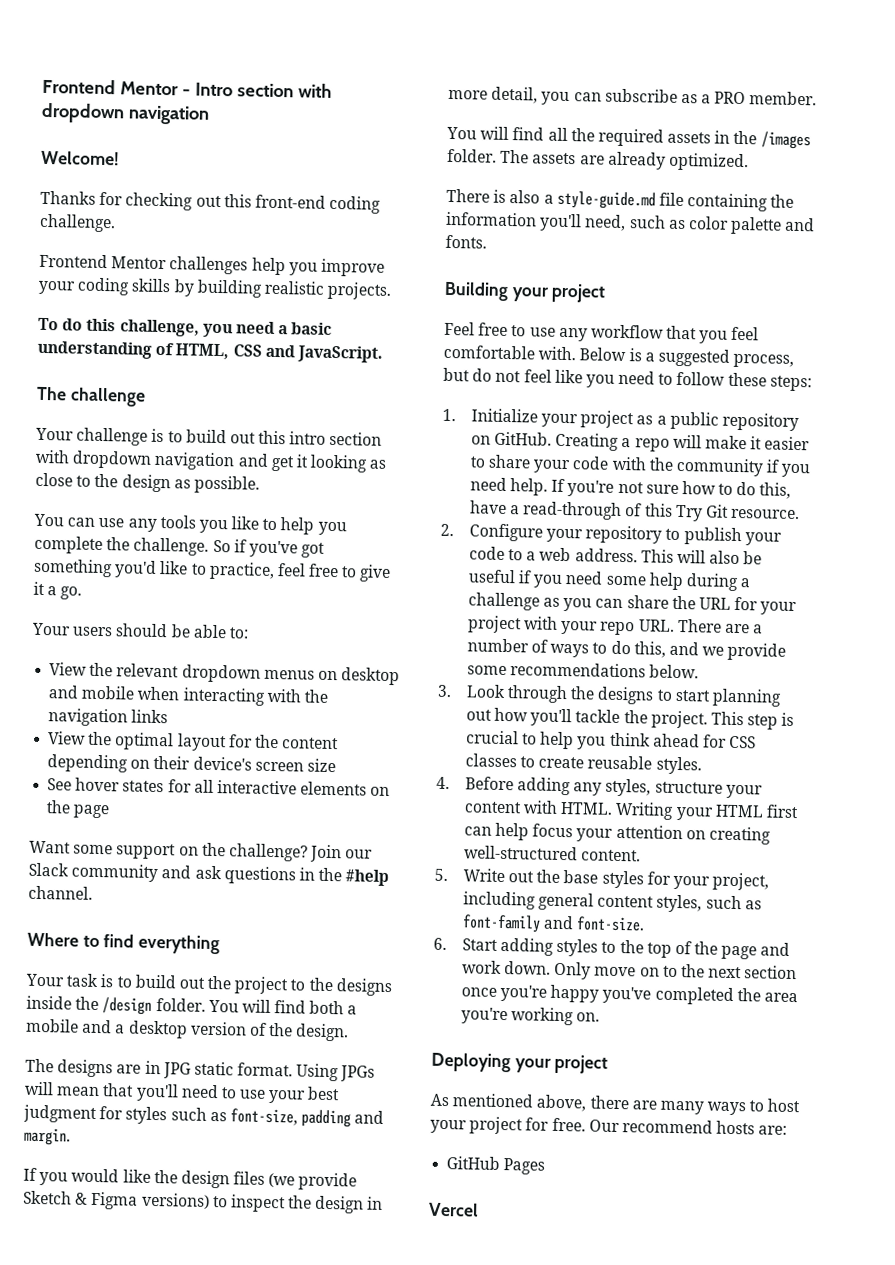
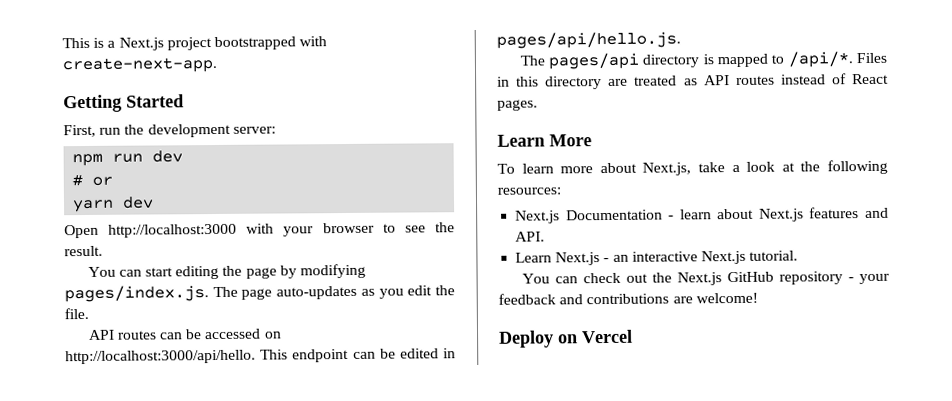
[42,78,332,98] [41,102,210,125] [41,150,119,166] [40,190,382,214] [39,213,116,233] [39,253,385,277] [38,277,393,300] [38,317,333,338] [37,340,383,363] [36,386,146,407] [35,427,383,446] [35,449,387,473] [35,472,260,494] [33,513,347,536] [34,535,326,558] [33,558,392,583] [33,581,83,600] [31,622,249,639] [49,662,401,686] [48,685,328,706] [48,708,169,727] [48,731,340,752] [47,754,336,773] [47,777,391,797] [46,800,110,819] [29,840,374,863] [28,862,390,887] [28,885,93,900] [27,932,221,955] [25,973,393,997] [26,995,358,1015] [26,1018,350,1042] [25,1058,376,1082] [24,1081,341,1104] [23,1104,385,1128] [24,1127,71,1146] [23,1167,358,1191] [23,1190,384,1214] [448,86,818,106] [446,126,811,150] [447,148,749,172] [446,188,795,212] [446,211,816,235] [445,234,487,249] [444,281,607,303] [444,321,760,344] [443,344,795,368] [443,367,812,392] [442,408,799,432] [470,431,811,452] [469,454,811,478] [469,477,792,499] [469,500,801,522] [440,523,782,546] [468,546,763,565] [467,569,751,592] [467,592,798,616] [467,615,764,636] [466,638,787,661] [466,662,700,679] [437,684,782,707] [465,707,795,730] [465,730,757,750] [464,753,702,775] [436,776,763,799] [463,800,799,821] [463,822,771,845] [463,845,642,862] [434,868,770,891] [462,891,762,913] [461,914,646,933] [433,937,791,960] [461,960,798,980] [460,984,798,1005] [460,1007,601,1026] [431,1052,609,1074] [430,1093,801,1116] [430,1116,788,1135] [446,1156,546,1175] Frontend Mentor - Intro section with dropdown navigation // Welcome! // Thanks for checking out this front-end coding challenge. // Frontend Mentor challenges help you improve your coding skills by building realistic projects. // To do this challenge, you need a basic understanding of HTML, CSS and JavaScript. // The challenge // Your challenge is to build out this intro section with dropdown navigation and get it looking as close to the design as possible. // You can use any tools you like to help you complete the challenge. So if you've got something you'd like to practice, feel free to give it a go. // Your users should be able to: // View the relevant dropdown menus on desktop and mobile when interacting with the navigation links // View the optimal layout for the content depending on their device's screen size // See hover states for all interactive elements on the page // Want some support on the challenge? Join our Slack community and ask questions in the #help channel. // Where to find everything // Your task is to build out the project to the designs inside the /design folder. You will find both a mobile and a desktop version of the design. // The designs are in JPG static format. Using JPGs will mean that you'll need to use your best judgment for styles such as font-size, padding and margin. // If you would like the design files (we provide Sketch & Figma versions) to inspect the design in more detail, you can subscribe as a PRO member. // You will find all the required assets in the /images folder. The assets are already optimized. // There is also a style-guide.md file containing the information you'll need, such as color palette and fonts. // Building your project // Feel free to use any workflow that you feel comfortable with. Below is a suggested process, but do not feel like you need to follow these steps: // 1. Initialize your project as a public repository on GitHub. Creating a repo will make it easier to share your code with the community if you need help. If you're not sure how to do this, have a read-through of this Try Git resource. // 2. Configure your repository to publish your code to a web address. This will also be useful if you need some help during a challenge as you can share the URL for your project with your repo URL. There are a number of ways to do this, and we provide some recommendations below. // 3. Look through the designs to start planning out how you'll tackle the project. This step is crucial to help you think ahead for CSS classes to create reusable styles. // 4. Before adding any styles, structure your content with HTML. Writing your HTML first can help focus your attention on creating well-structured content. // 5. Write out the base styles for your project, including general content styles, such as font-family and font-size. // 6. Start adding styles to the top of the page and work down. Only move on to the next section once you're happy you've completed the area you're working on. // Deploying your project // As mentioned above, there are many ways to host your project for free. Our recommend hosts are: // GitHub Pages // -> [62,36,328,51] [62,56,218,74] [63,94,184,113] [63,123,276,138] [72,150,184,167] [72,174,114,187] [72,196,155,213] [64,222,456,239] [64,245,103,257] [87,263,367,280] [64,285,456,303] [64,307,89,320] [87,328,282,340] [65,348,457,365] [496,31,681,49] [519,51,887,70] [497,73,889,90] [497,99,538,111] [497,134,592,147] [497,159,888,176] [497,187,561,195] [515,207,889,224] [515,231,546,242] [515,250,799,266] [521,271,890,286] [498,292,758,305] [499,330,578,348] This is a Next.js project bootstrapped with create-next-app. // Getting Started // First, run the development server: // npm run dev // # or // yarn dev // Open http://localhost:3000 with your browser to see the result. // You can start editing the page by modifying pages/index.js. The page auto-updates as you edit the file. // API routes can be accessed on http://localhost:3000/api/hello. This endpoint can be edited in pages/api/hello.js. // The pages/api directory is mapped to /api/*. Files in this directory are treated as API routes instead of React pages. // Learn More // To learn more about Next.js, take a look at the following resources: // Next.js Documentation - learn about Next.js features and API. // Learn Next.js - an interactive Next.js tutorial. // You can check out the Next.js GitHub repository - your feedback and contributions are welcome! // Deploy on

